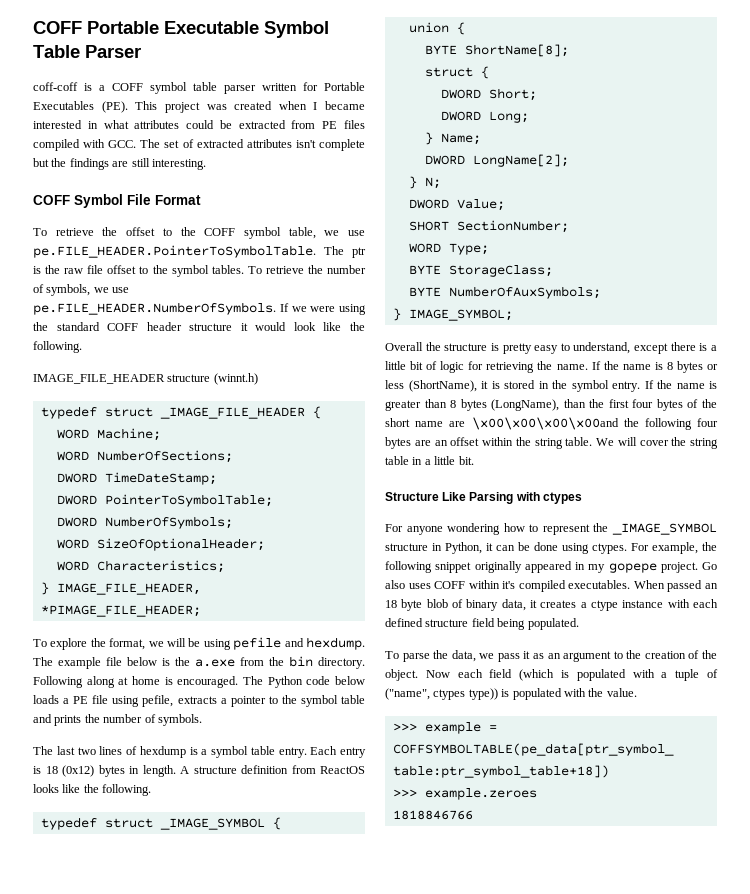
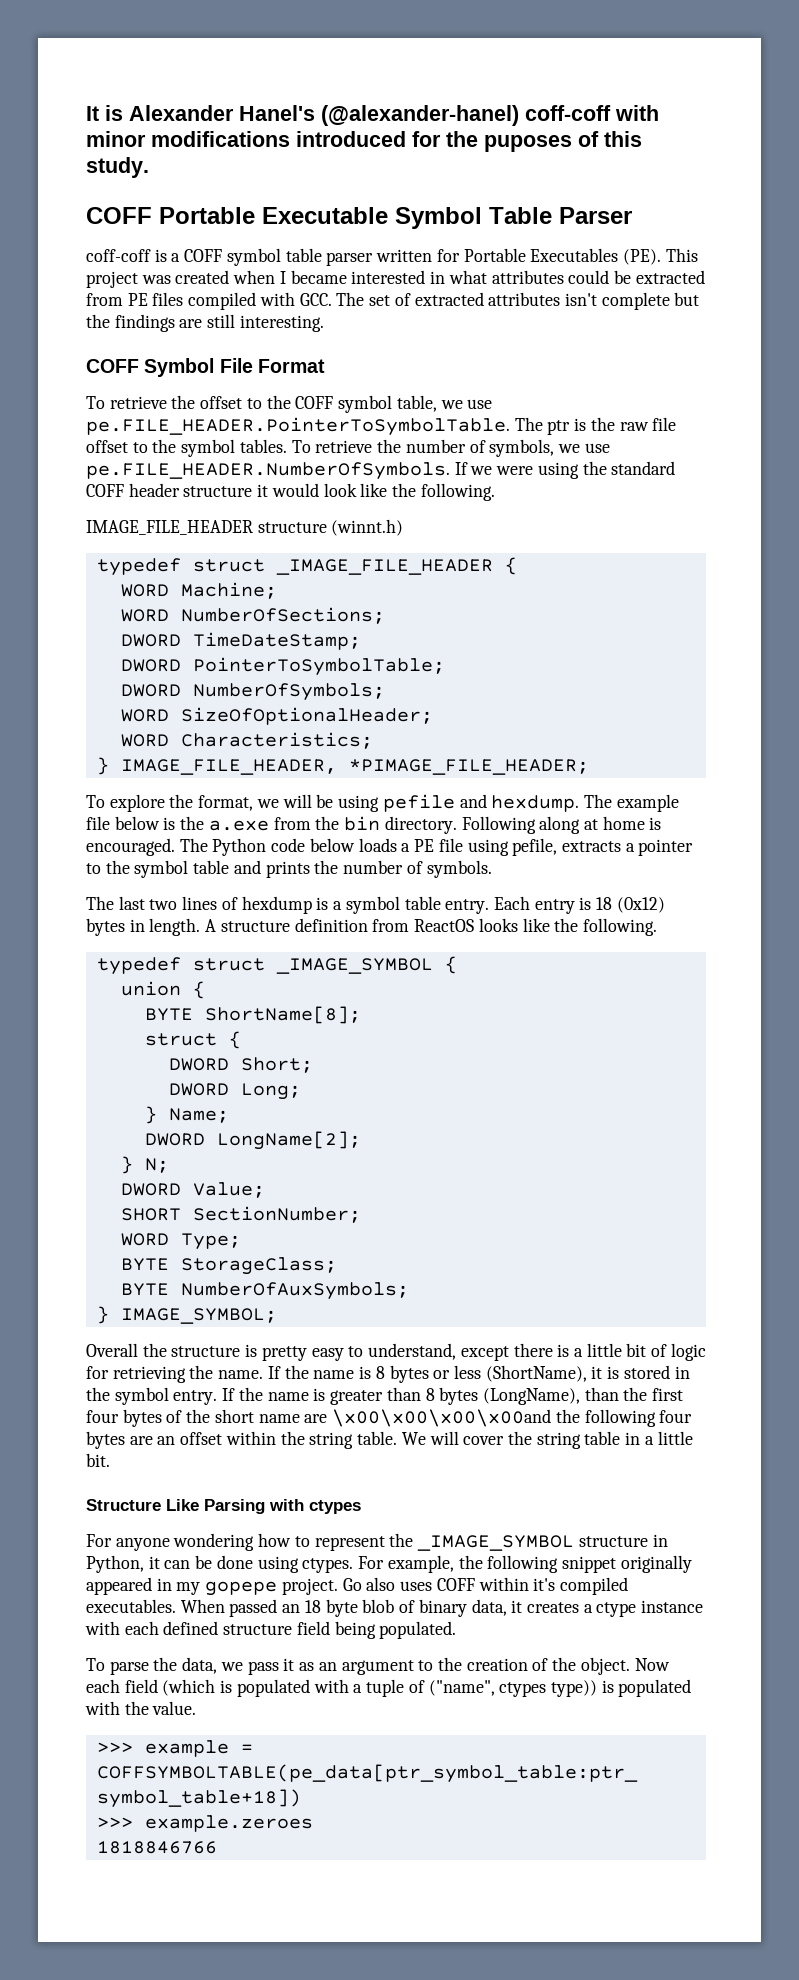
(33, 27) none -> [86,105,659,126] [86,131,642,152] [86,157,149,178] It is Alexander Hanel's (@alexander-hanel) coff-coff with minor modifications introduced for the puposes of this study. //

